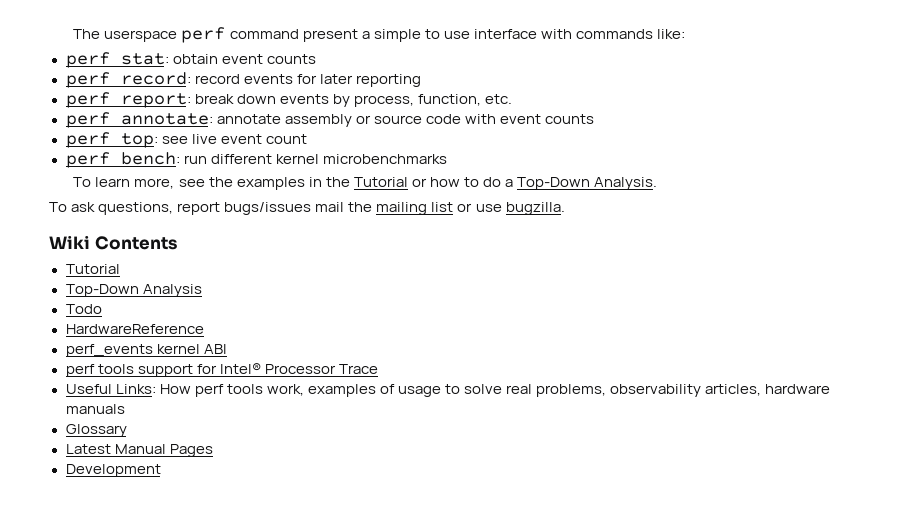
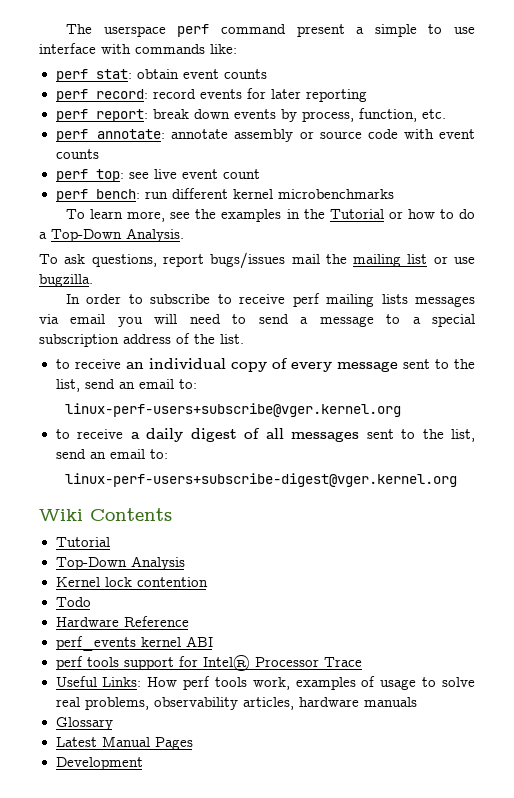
(565, 208) none -> [65,293,475,307] [39,314,475,327] [39,333,244,347] [55,358,476,372] [55,379,197,392] [64,403,401,417] [55,428,475,442] [55,449,168,459] [64,473,457,487] // In order to subscribe to receive perf mailing lists messages via email you will need to send a message to a special subscription address of the list. // to receive an individual copy of every message sent to the list, send an email to: // linux-perf-users+subscribe@vger.kernel.org // to receive a daily digest of all messages sent to the list, send an email to: // linux-perf-users+subscribe-digest@vger.kernel.org
(202, 290) none -> [55,577,208,587] // Kernel lock contention
[65,324,204,334] HardwareReference -> [55,616,189,627] Hardware Reference

